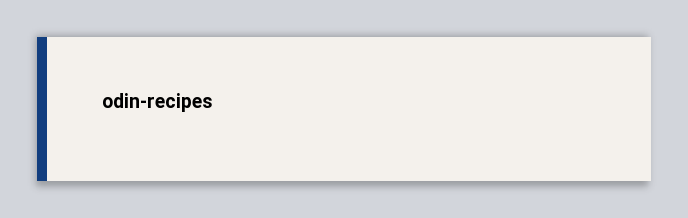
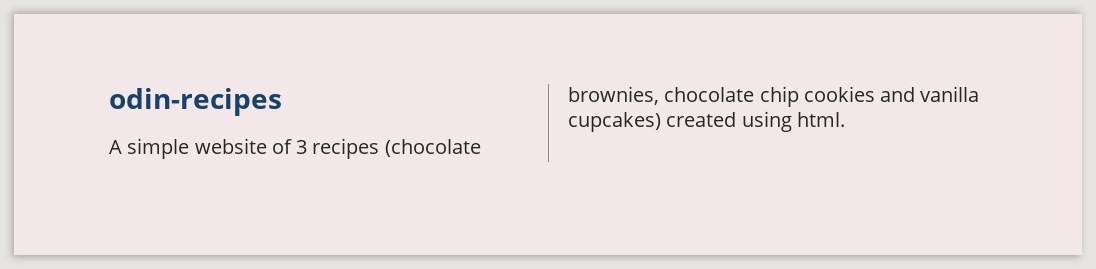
(213, 102) none -> [109,138,481,159] [568,86,980,107] [568,111,845,132] // A simple website of 3 recipes (chocolate brownies, chocolate chip cookies and vanilla cupcakes) created using html.

